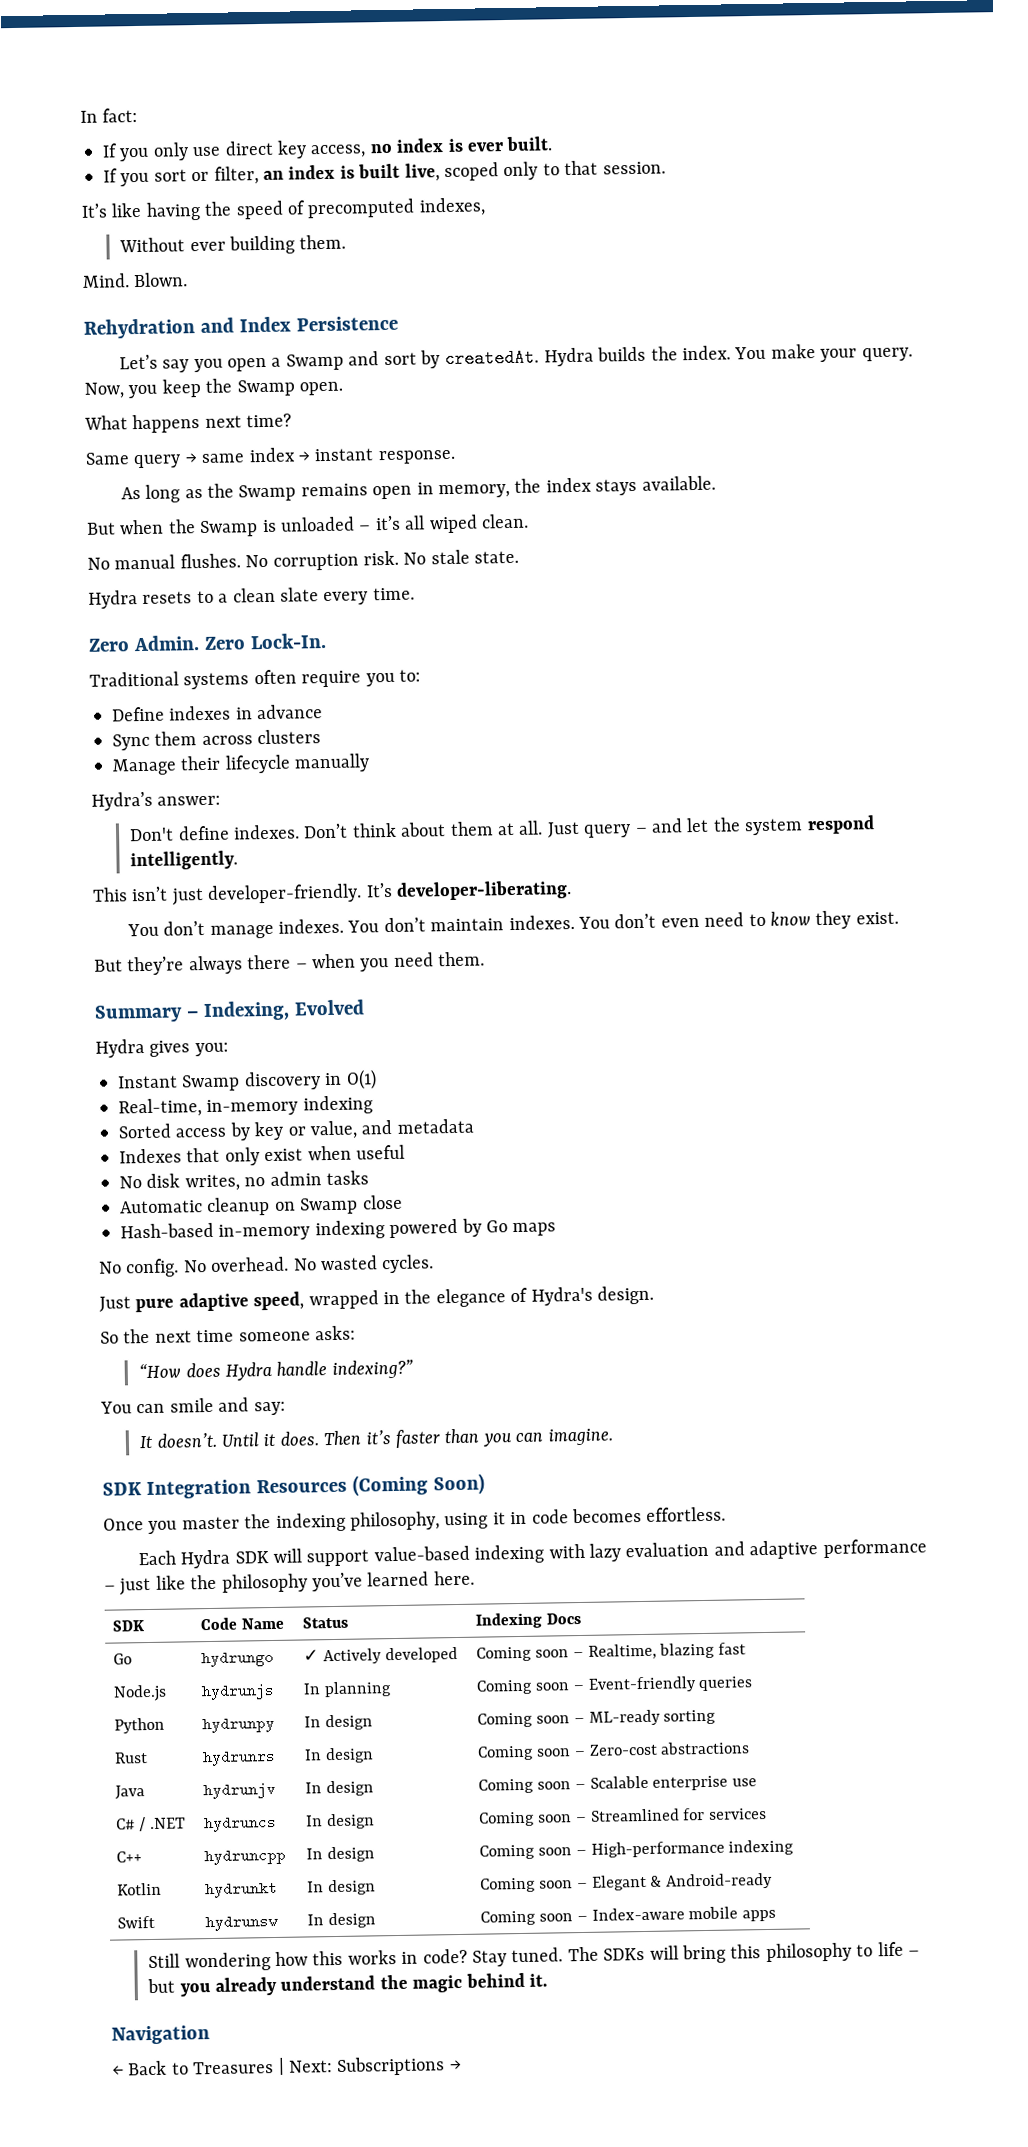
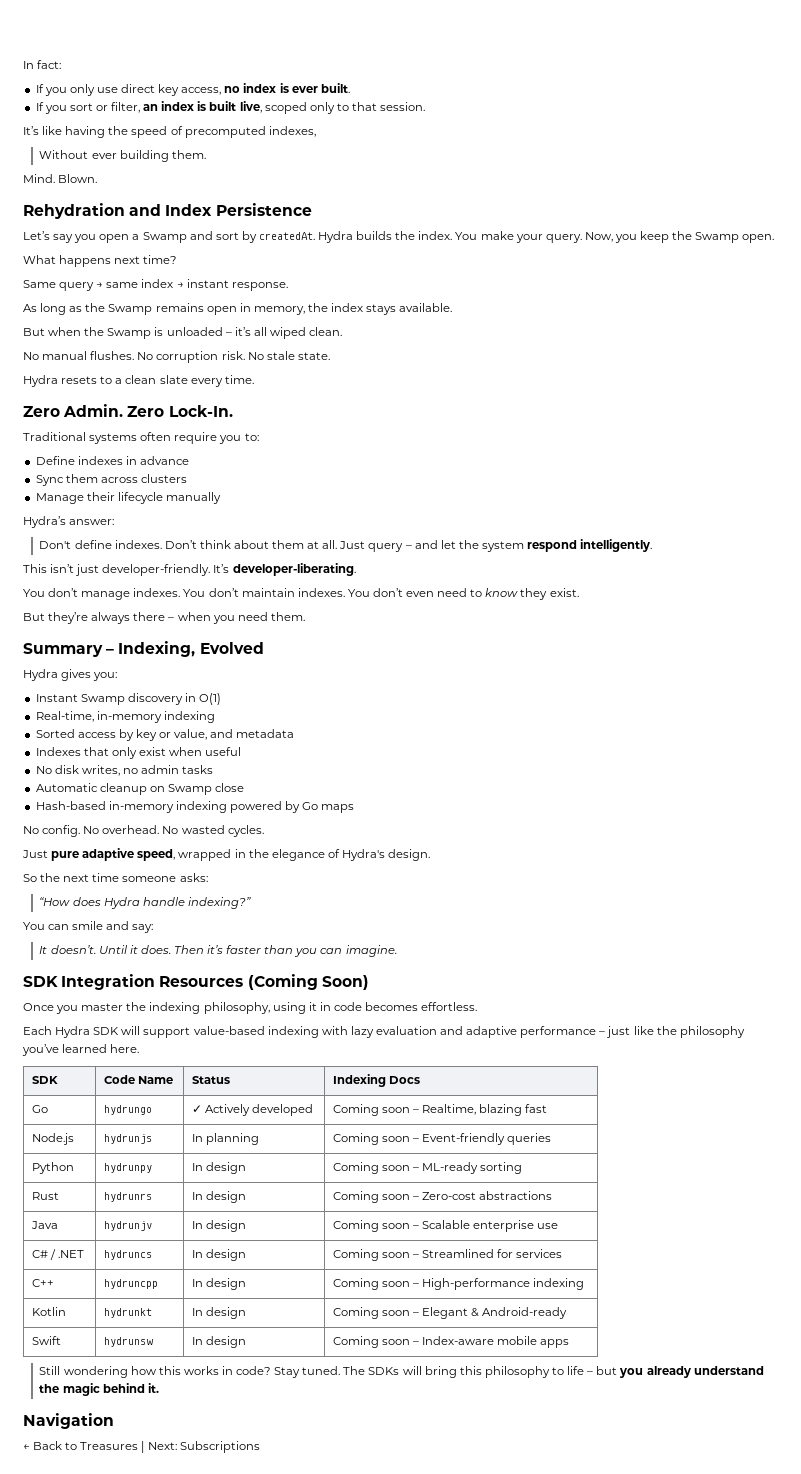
[449,2059,462,2071] → -> (260, 1447) none

